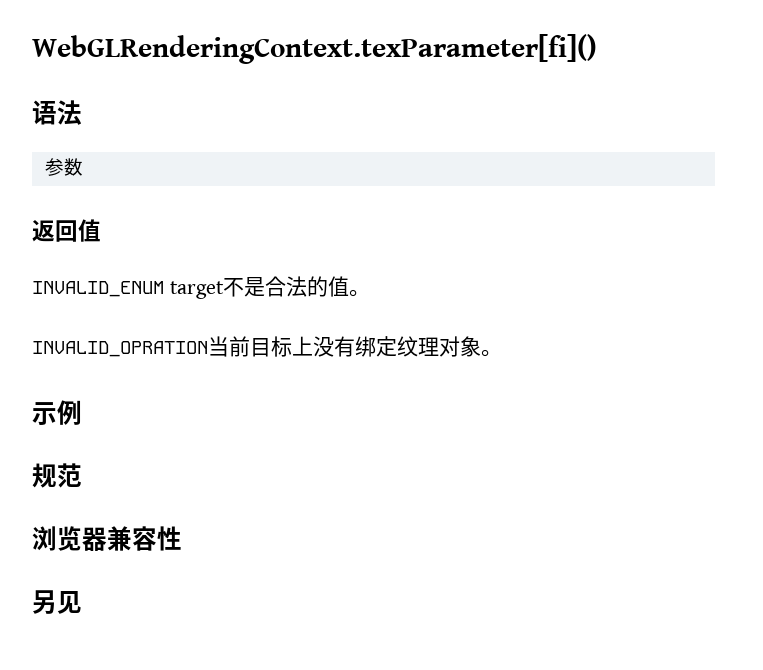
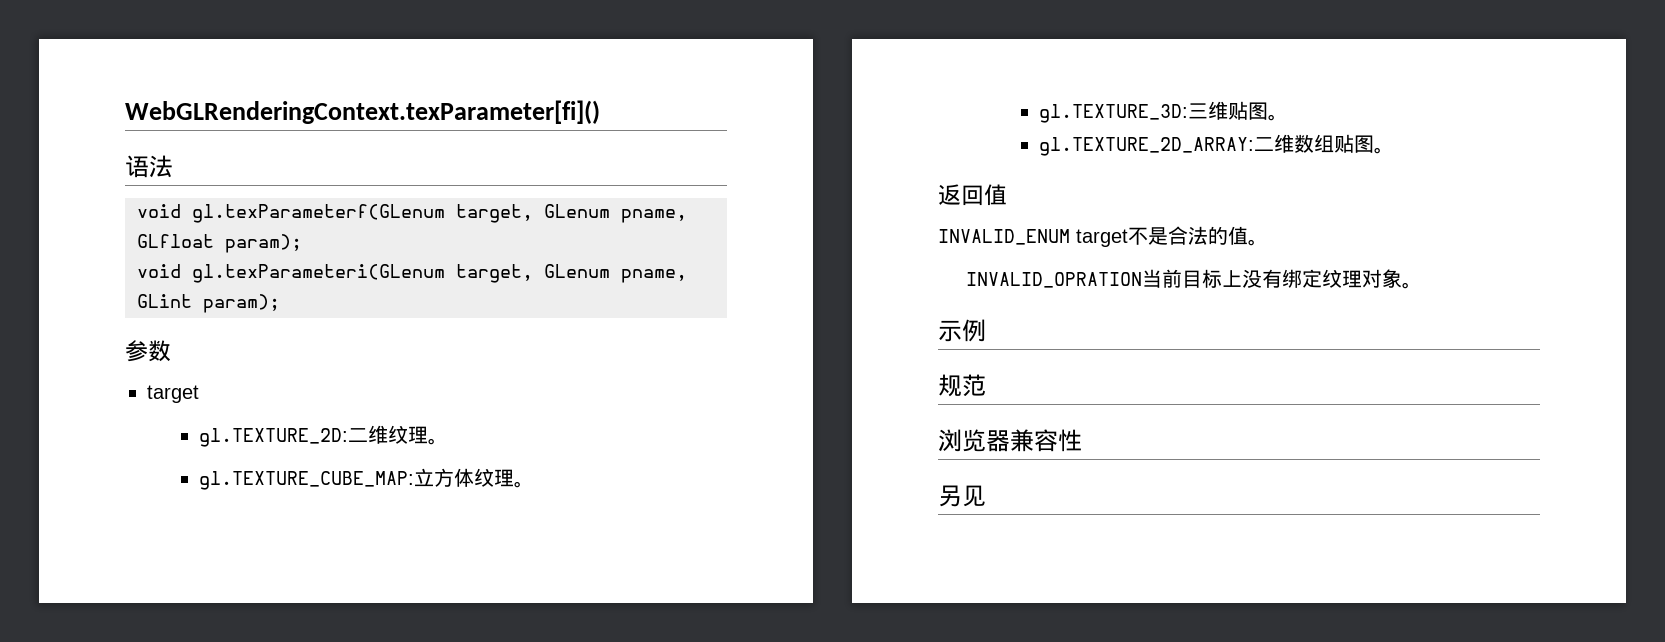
[44,158,83,176] 参数 -> [137,204,687,223] [137,234,302,253] [137,264,687,283] [137,294,280,313] [125,340,171,362] [147,385,199,403] [199,425,449,447] [199,468,535,490] [1038,101,1288,123] [1038,134,1394,156] void gl.texParameterf(GLenum target, GLenum pname, GLfloat param); // void gl.texParameteri(GLenum target, GLenum pname, GLint param); // 参数 // target // gl.TEXTURE_2D:二维纹理。 // gl.TEXTURE_CUBE_MAP:立方体纹理。 // gl.TEXTURE_3D:三维贴图。 // gl.TEXTURE_2D_ARRAY:二维数组贴图。

